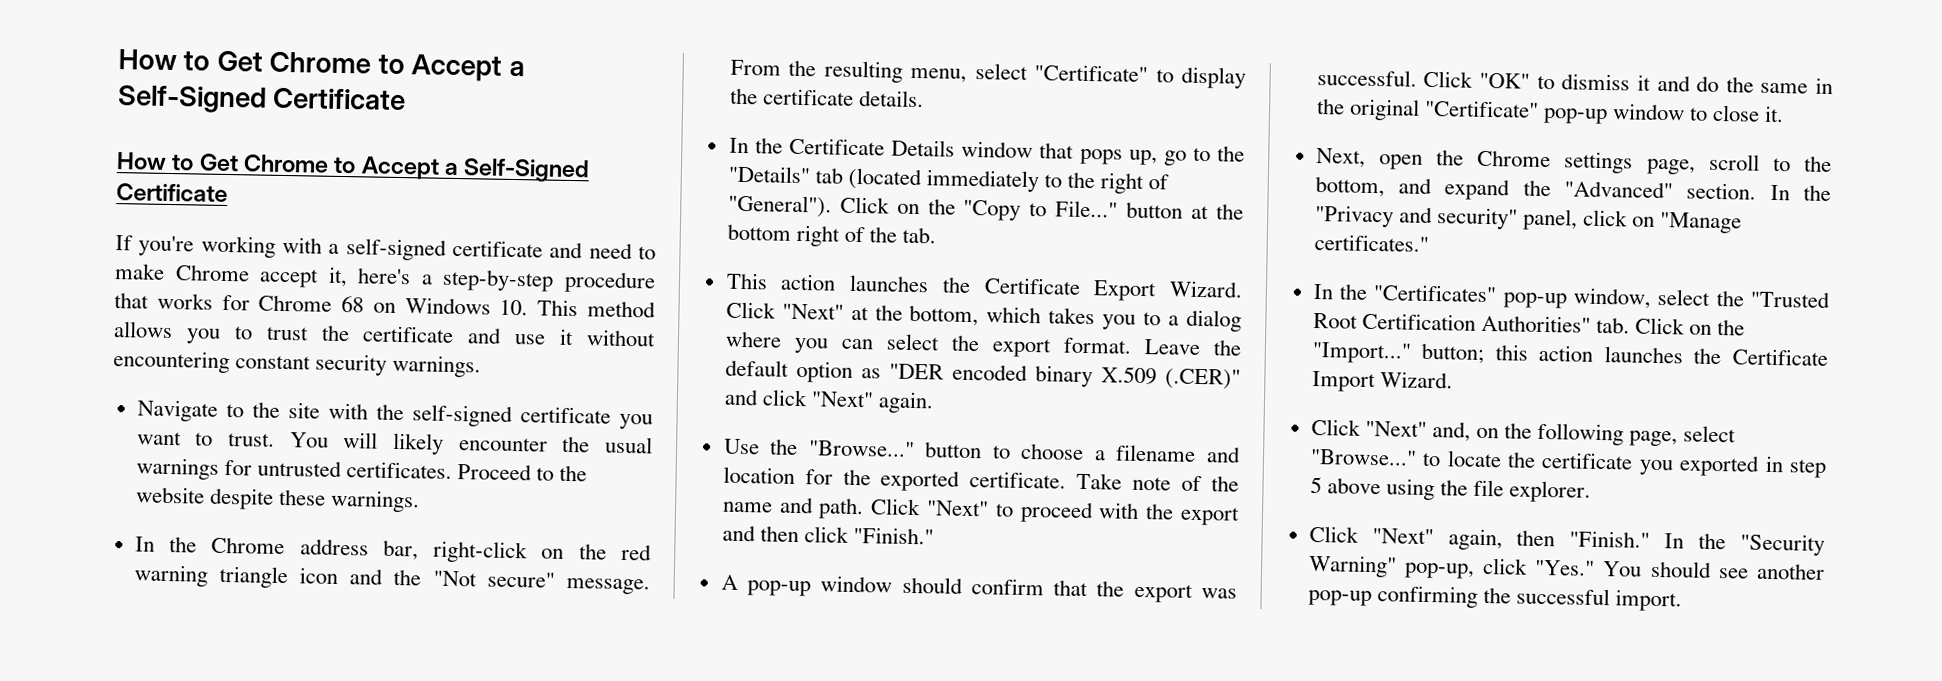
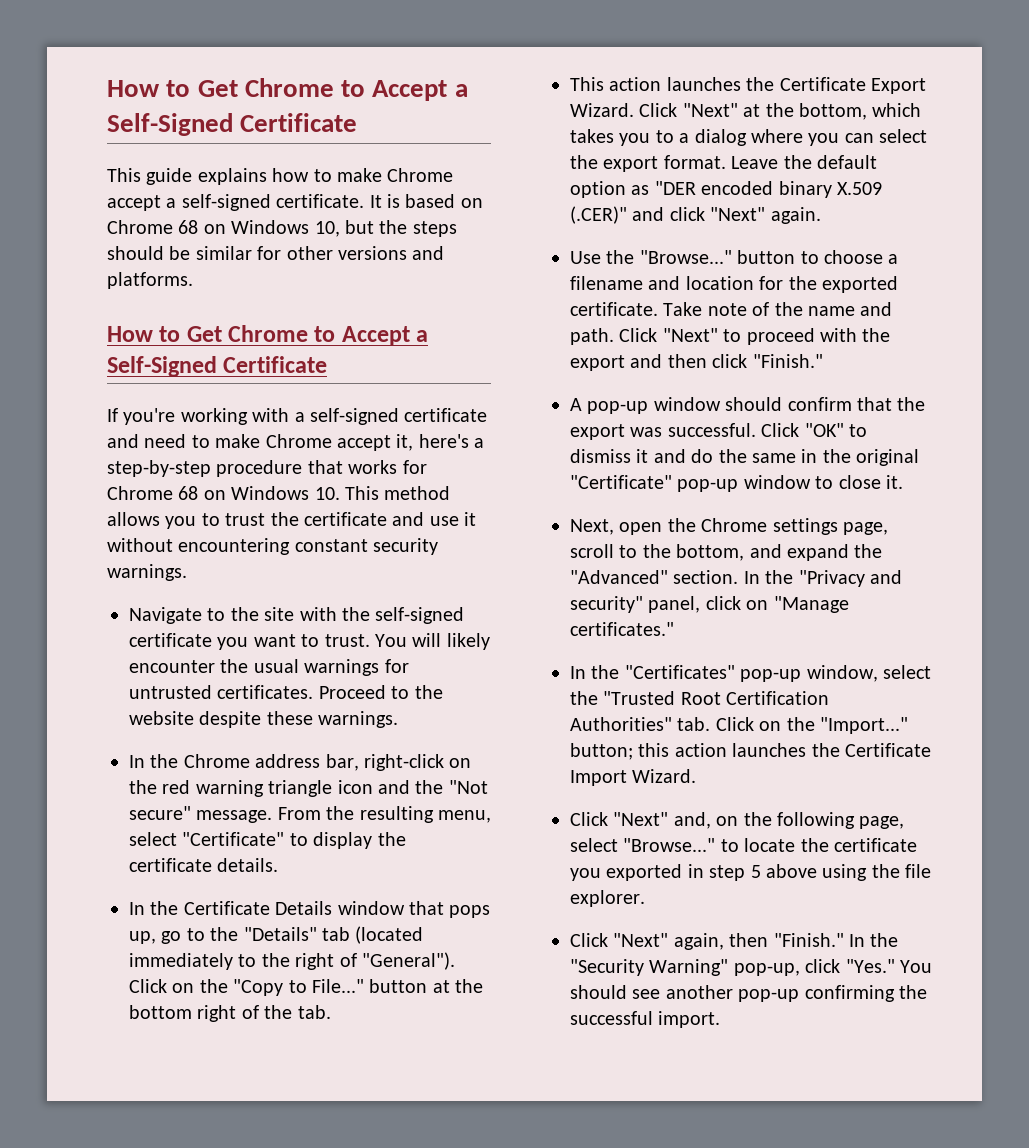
[118,49,525,82] [117,85,407,114] How to Get Chrome to Accept a Self-Signed Certificate -> [107,78,468,101] [107,113,358,136] [107,168,454,185] [107,194,483,211] [107,220,457,237] [107,246,445,260] [107,272,193,289] How to Get Chrome to Accept a Self-Signed Certificate // This guide explains how to make Chrome accept a self-signed certificate. It is based on Chrome 68 on Windows 10, but the steps should be similar for other versions and platforms.

